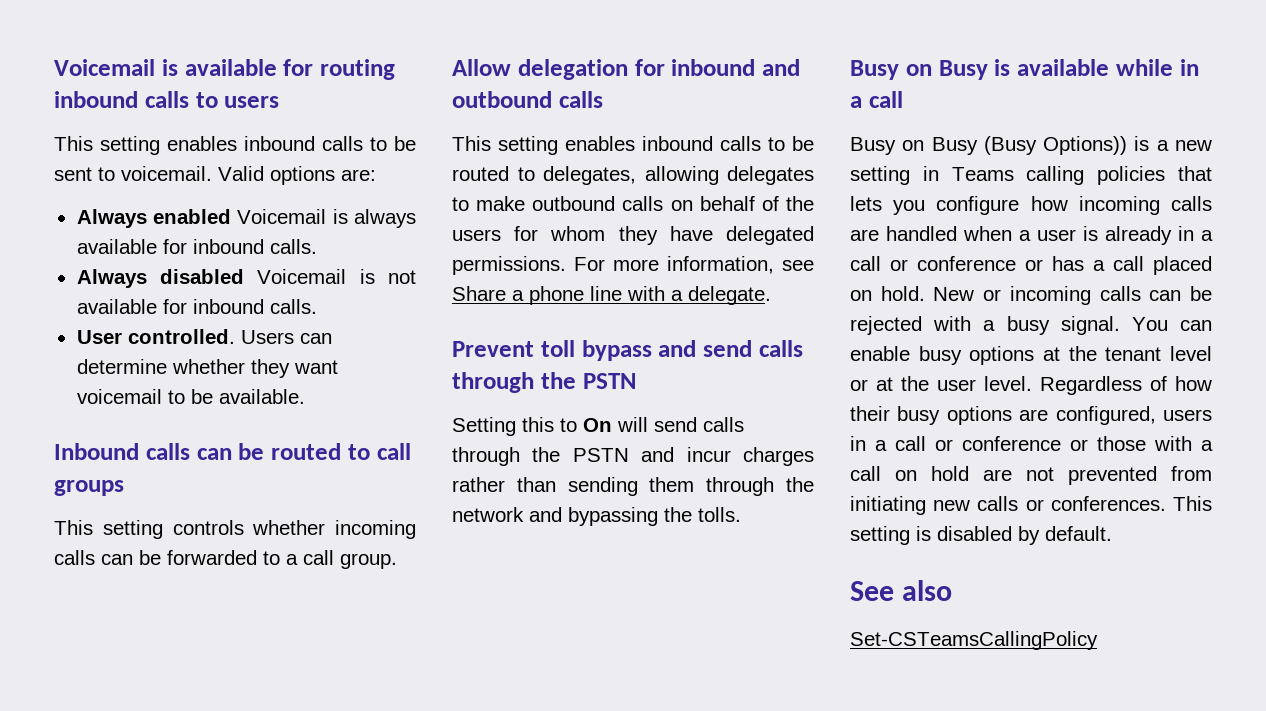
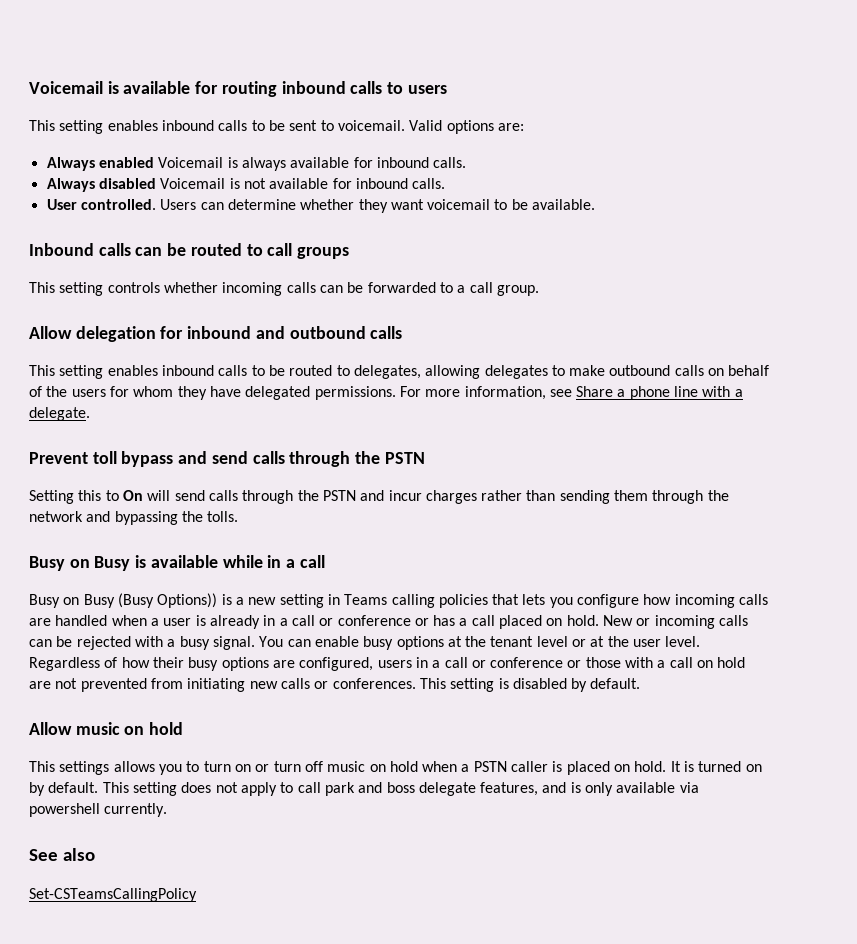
(1112, 533) none -> [29,722,184,735] [29,761,762,775] [29,782,699,796] [29,803,168,817] // Allow music on hold // This settings allows you to turn on or turn off music on hold when a PSTN caller is placed on hold. It is turned on by default. This setting does not apply to call park and boss delegate features, and is only available via powershell currently.

